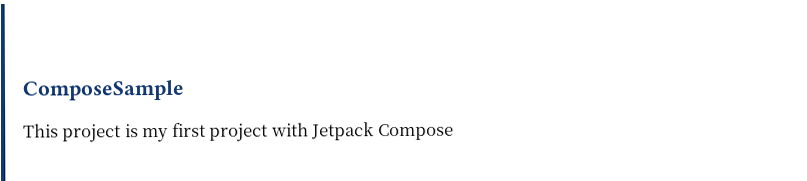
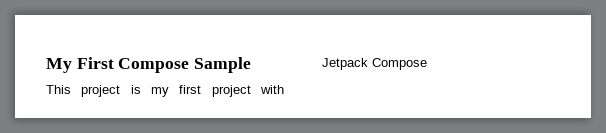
[22,79,185,101] ComposeSample -> [46,57,252,73] My First Compose Sample

